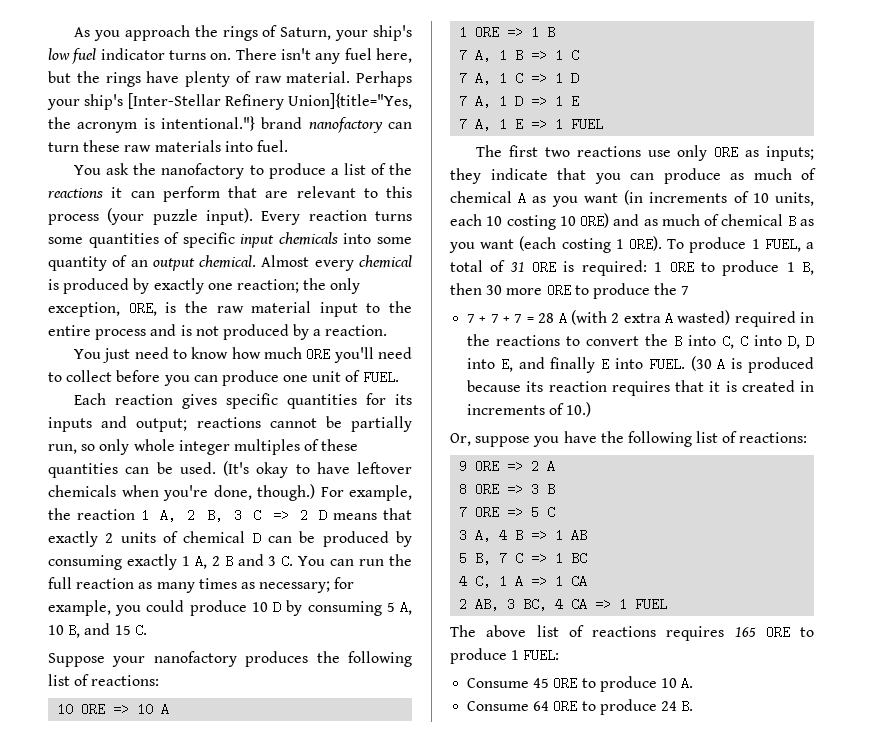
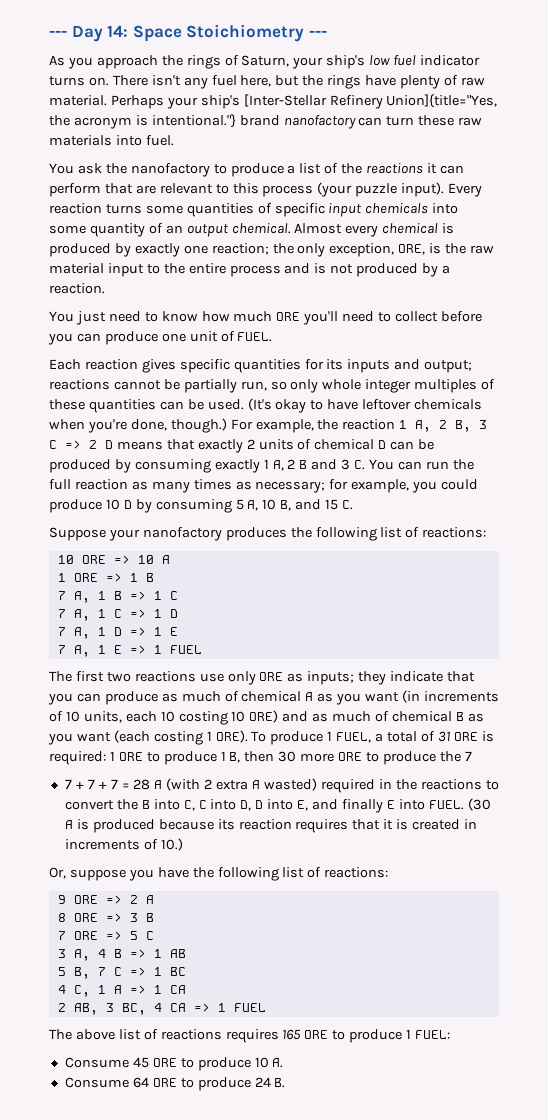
(74, 32) none -> [49,24,327,42] --- Day 14: Space Stoichiometry --- //

